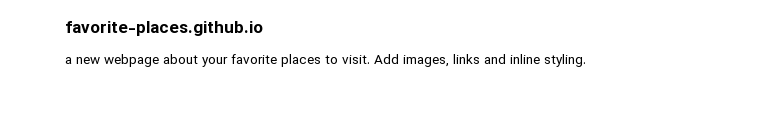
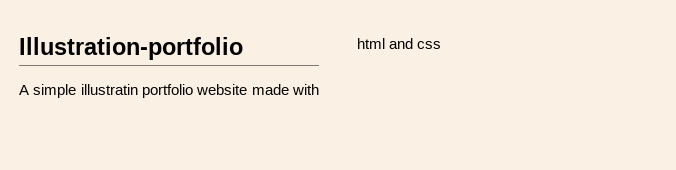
[65,21,263,36] [65,54,586,67] favorite-places.github.io // a new webpage about your favorite places to visit. Add images, links and inline styling. -> [19,37,243,60] [19,84,319,98] [357,38,442,49] Illustration-portfolio // A simple illustratin portfolio website made with html and css

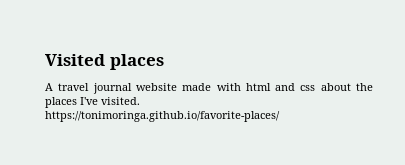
[19,37,243,60] Illustration-portfolio -> [45,54,164,70] Visited places
[33,84,193,98] simple illustratin portfolio -> [58,83,132,94] travel journal
(442, 45) none -> [320,83,374,91] [45,97,140,108] [45,111,280,122] about the places I've visited. https://tonimoringa.github.io/favorite-places/

